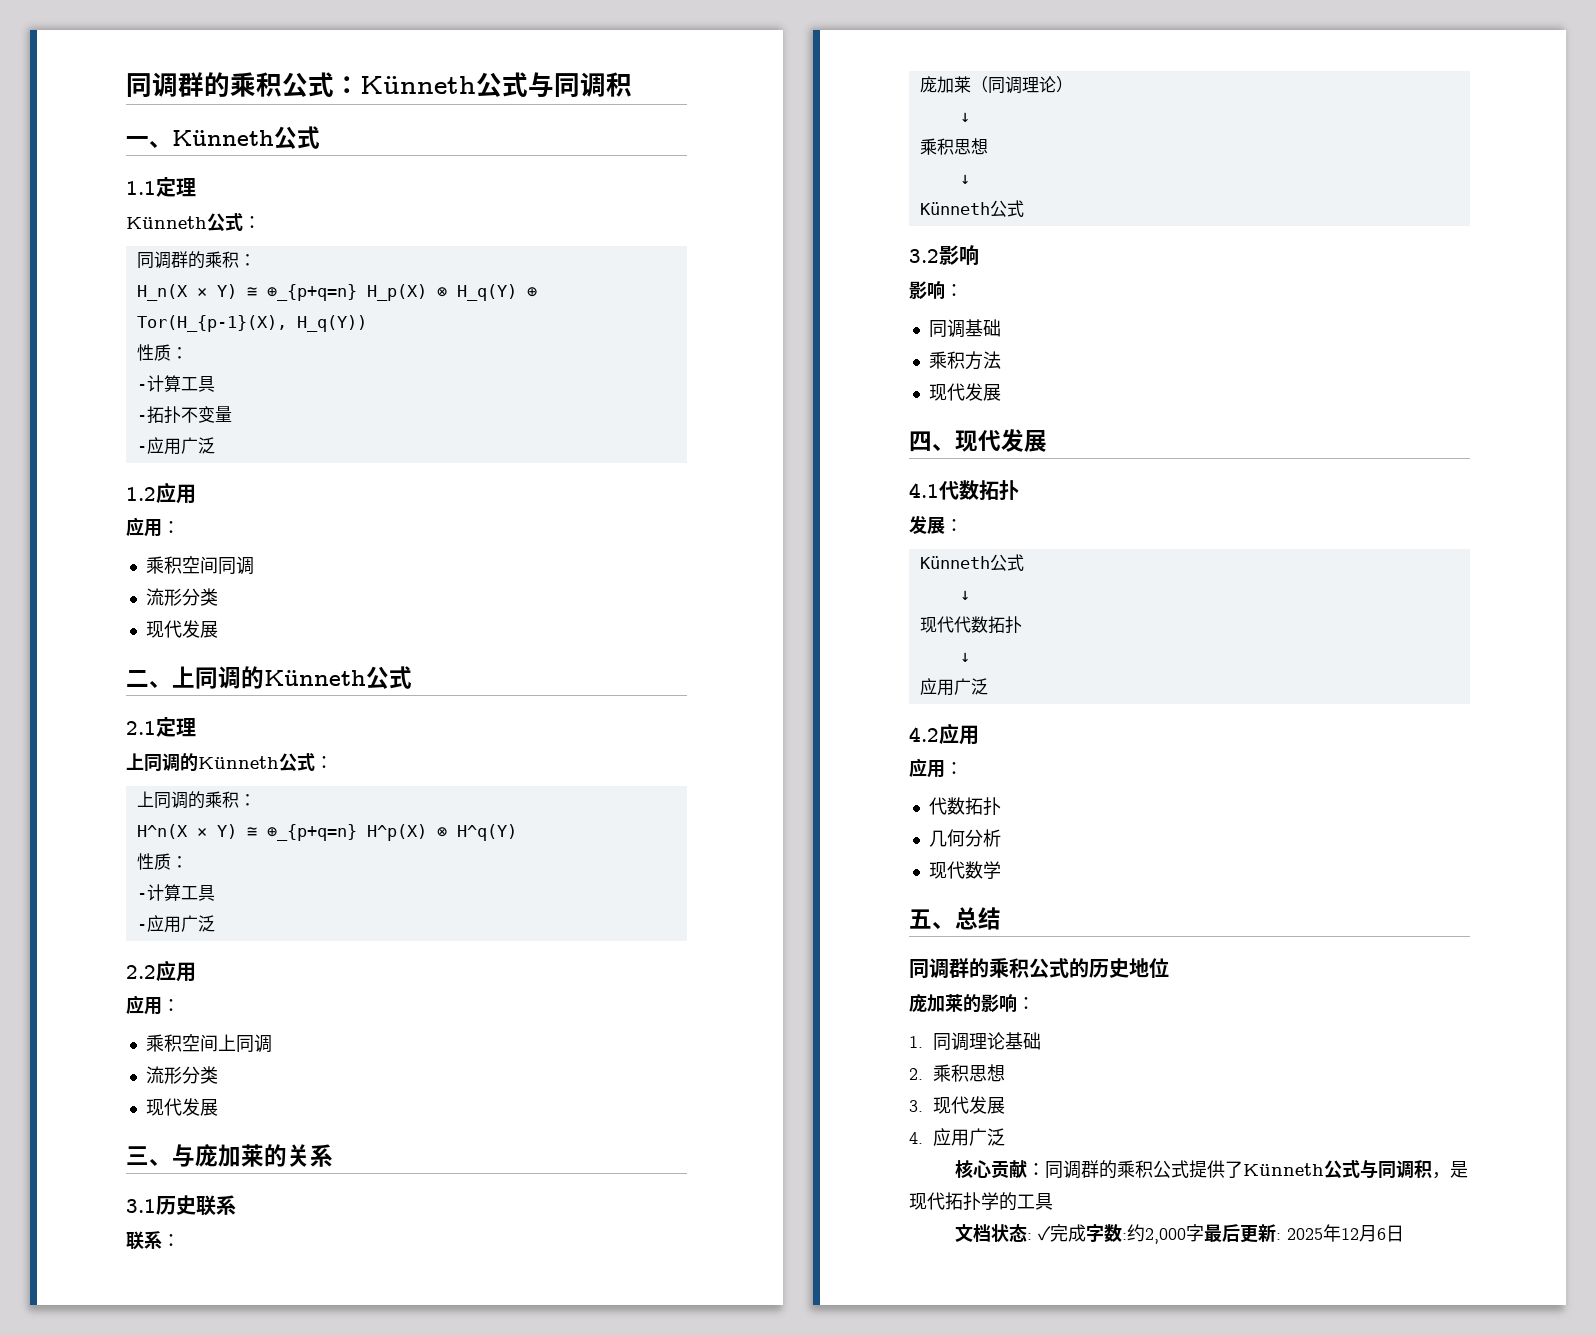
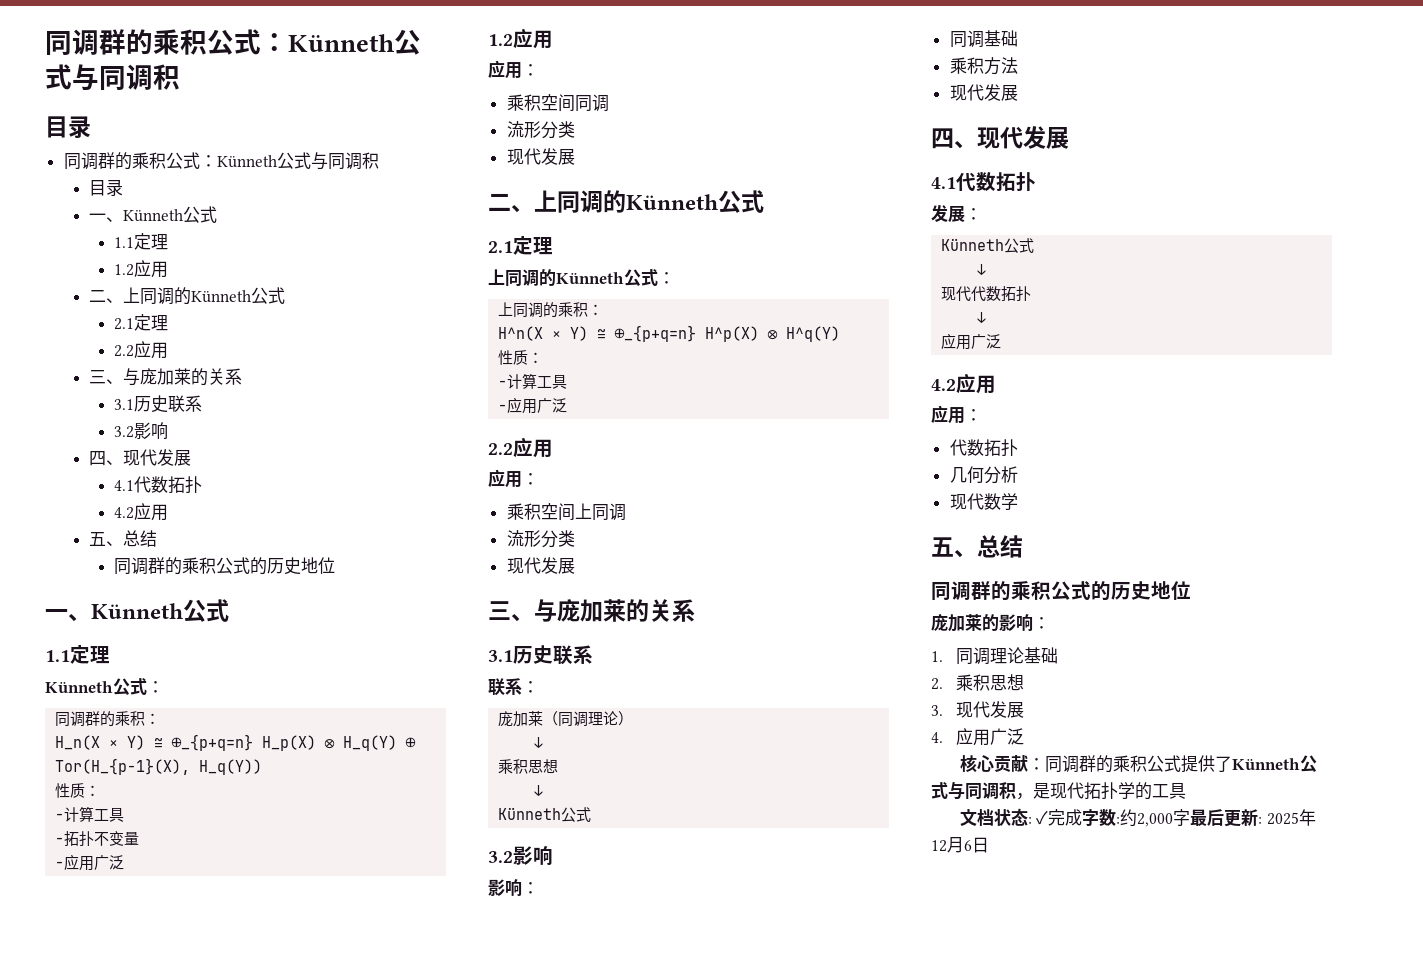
[126,72,632,98] 同调群的乘积公式：Künneth公式与同调积 -> [45,29,421,56] [45,64,180,91] [45,116,91,139] [63,152,379,170] [89,179,124,196] [89,206,218,223] [114,233,169,250] [114,260,169,278] [89,287,286,305] [114,314,169,331] [114,341,169,359] [89,368,243,386] [114,395,203,413] [114,422,169,440] [89,449,192,466] [114,476,203,493] [114,503,169,521] [89,530,158,547] [114,557,336,575] 同调群的乘积公式：Künneth公式与同调积 // 目录 // 同调群的乘积公式：Künneth公式与同调积 // 目录 // 一、Künneth公式 // 1.1定理 // 1.2应用 // 二、上同调的Künneth公式 // 2.1定理 // 2.2应用 // 三、与庞加莱的关系 // 3.1历史联系 // 3.2影响 // 四、现代发展 // 4.1代数拓扑 // 4.2应用 // 五、总结 // 同调群的乘积公式的历史地位

